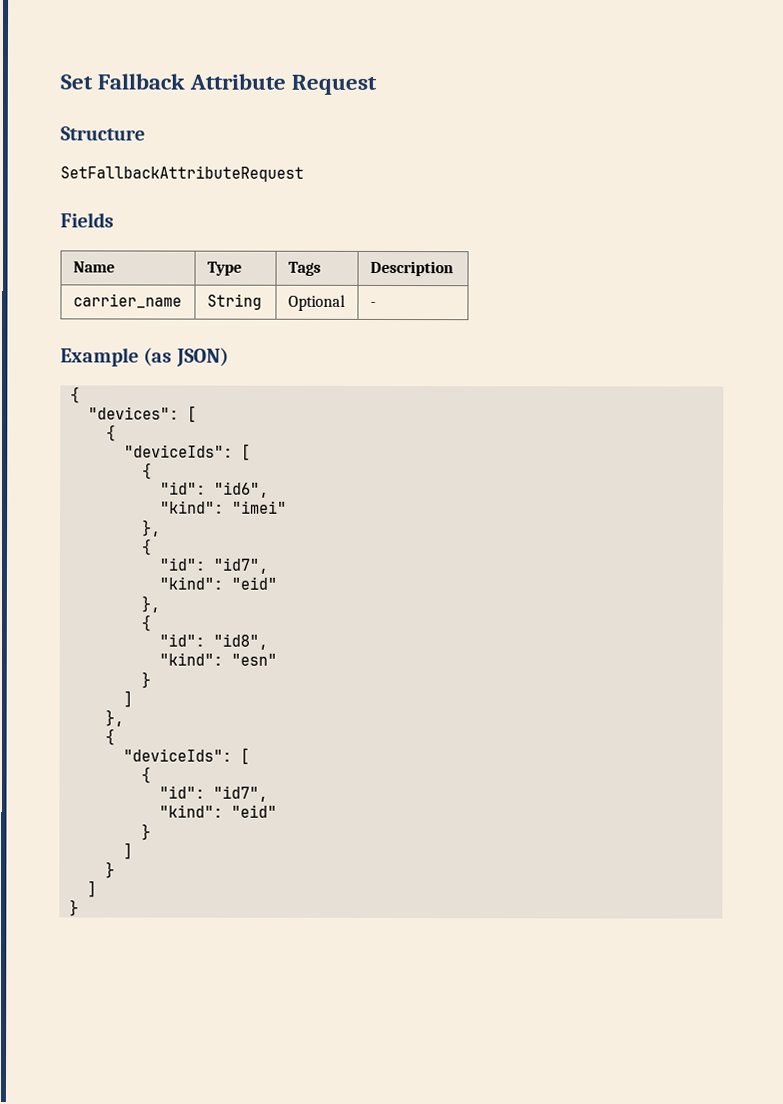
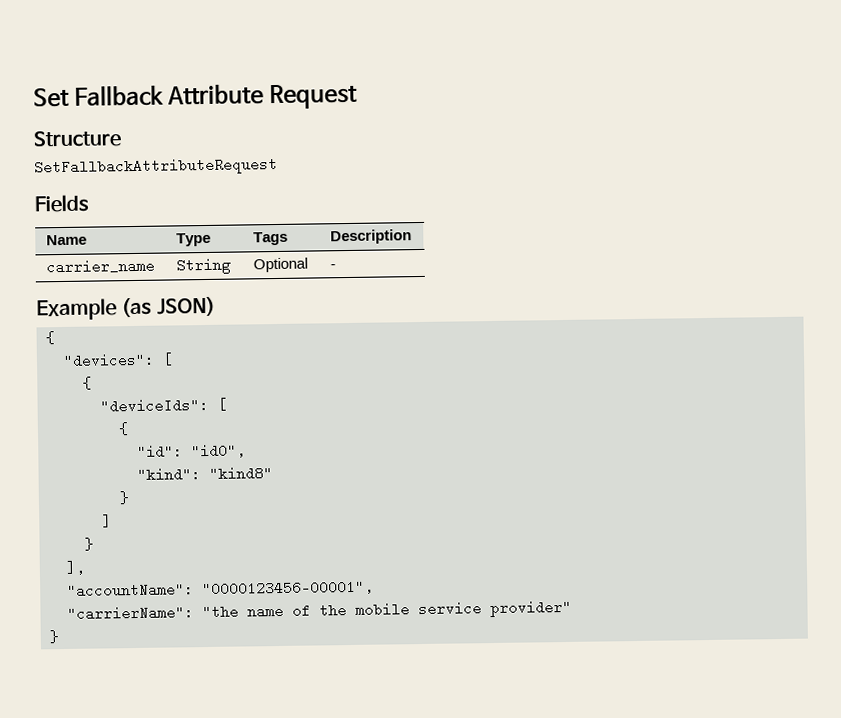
[213,481,269,498] [159,500,287,514] [141,519,161,537] [140,538,152,556] [158,557,268,574] [158,576,277,590] [140,595,160,613] [140,614,151,632] [158,633,268,650] [158,652,277,666] [140,671,151,689] [122,690,133,708] [104,709,124,727] [104,728,115,746] [122,747,250,765] [140,766,151,784] [158,785,268,802] [158,804,277,818] [140,823,151,841] [122,842,133,860] [104,861,115,879] [86,880,97,898] "id6", // "kind": "imei" // }, // { // "id": "id7", // "kind": "eid" // }, // { // "id": "id8", // "kind": "esn" // } // ] // }, // { // "deviceIds": [ // { // "id": "id7", // "kind": "eid" // } // ] // } // ] -> [191,443,246,459] [137,466,273,482] [119,491,129,505] [102,514,112,529] [84,537,94,551] [66,560,85,575] [67,579,374,598] [67,599,572,621] "id0", // "kind": "kind8" // } // ] // } // ], // "accountName": "0000123456-00001", // "carrierName": "the name of the mobile service provider"

